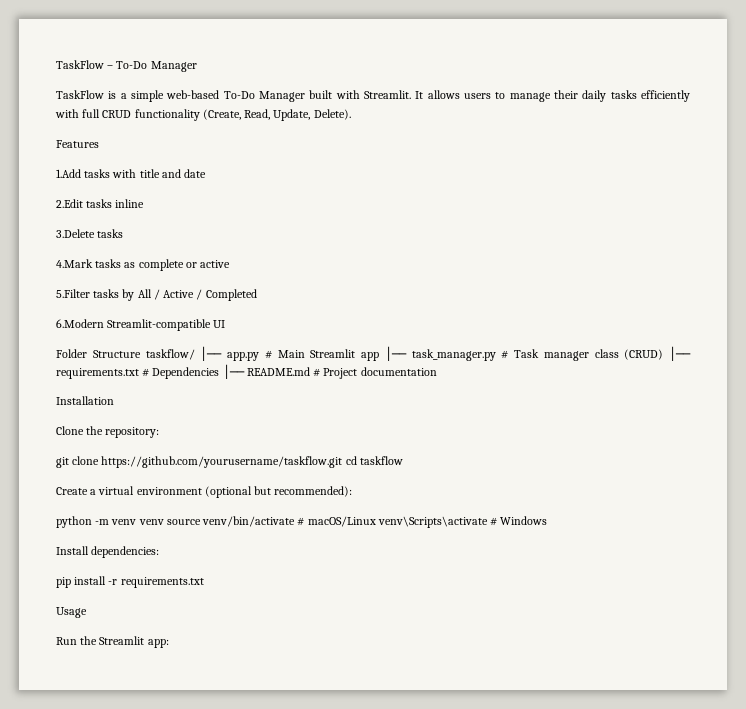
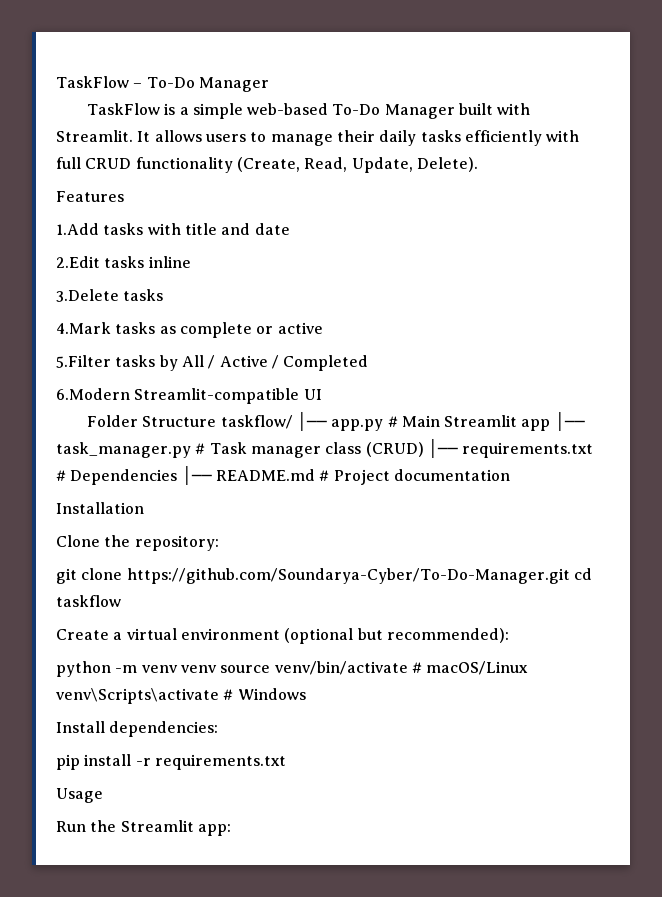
[101,456,343,468] https://github.com/yourusername/taskflow.git -> [126,568,570,584] https://github.com/Soundarya-Cyber/To-Do-Manager.git

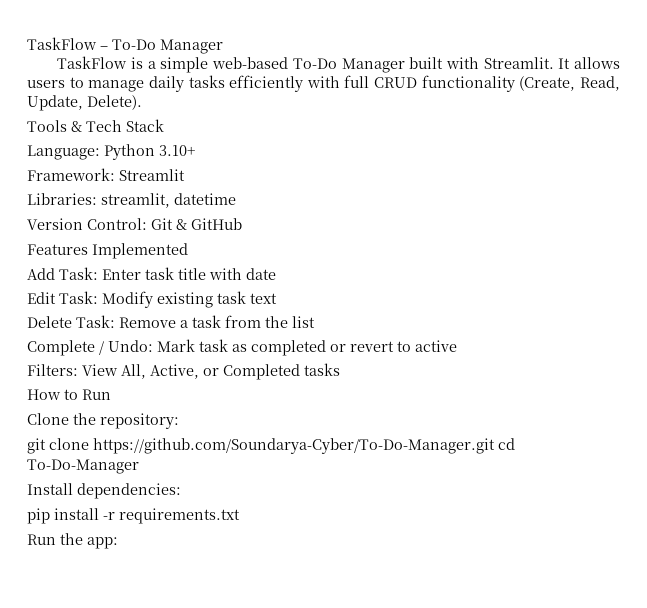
[336,130,375,142] their -> (145, 86) none
[56,191,124,202] [56,223,290,235] [56,256,191,268] [56,289,164,302] [56,322,323,338] [56,355,369,371] [56,388,322,404] [86,411,585,431] [56,438,594,458] [56,465,510,485] [56,502,144,514] Features // 1.Add tasks with title and date // 2.Edit tasks inline // 3.Delete tasks // 4.Mark tasks as complete or active // 5.Filter tasks by All / Active / Completed // 6.Modern Streamlit-compatible UI // Folder Structure taskflow/ │── app.py # Main Streamlit app │── task_manager.py # Task manager class (CRUD) │── requirements.txt # Dependencies │── README.md # Project documentation // Installation -> [27,119,164,132] [27,144,195,160] [27,168,185,181] [27,193,236,208] [27,218,242,230] [27,243,188,259] [27,267,276,280] [27,291,277,308] [27,315,315,328] [27,339,457,356] [27,363,340,380] [27,389,111,400] Tools & Tech Stack // Language: Python 3.10+ // Framework: Streamlit // Libraries: streamlit, datetime // Version Control: Git & GitHub // Features Implemented // Add Task: Enter task title with date // Edit Task: Modify existing task text // Delete Task: Remove a task from the list // Complete / Undo: Mark task as completed or revert to active // Filters: View All, Active, or Completed tasks // How to Run
[56,595,121,607] [56,628,509,644] [56,661,529,677] [56,688,306,704] taskflow // Create a virtual environment (optional but recommended): // python -m venv venv source venv/bin/activate # macOS/Linux venv\Scripts\activate # Windows -> [27,459,139,474] To-Do-Manager
[56,788,103,803] // Usage -> (240, 516) none
[120,820,194,832] Streamlit -> (83, 539) none

